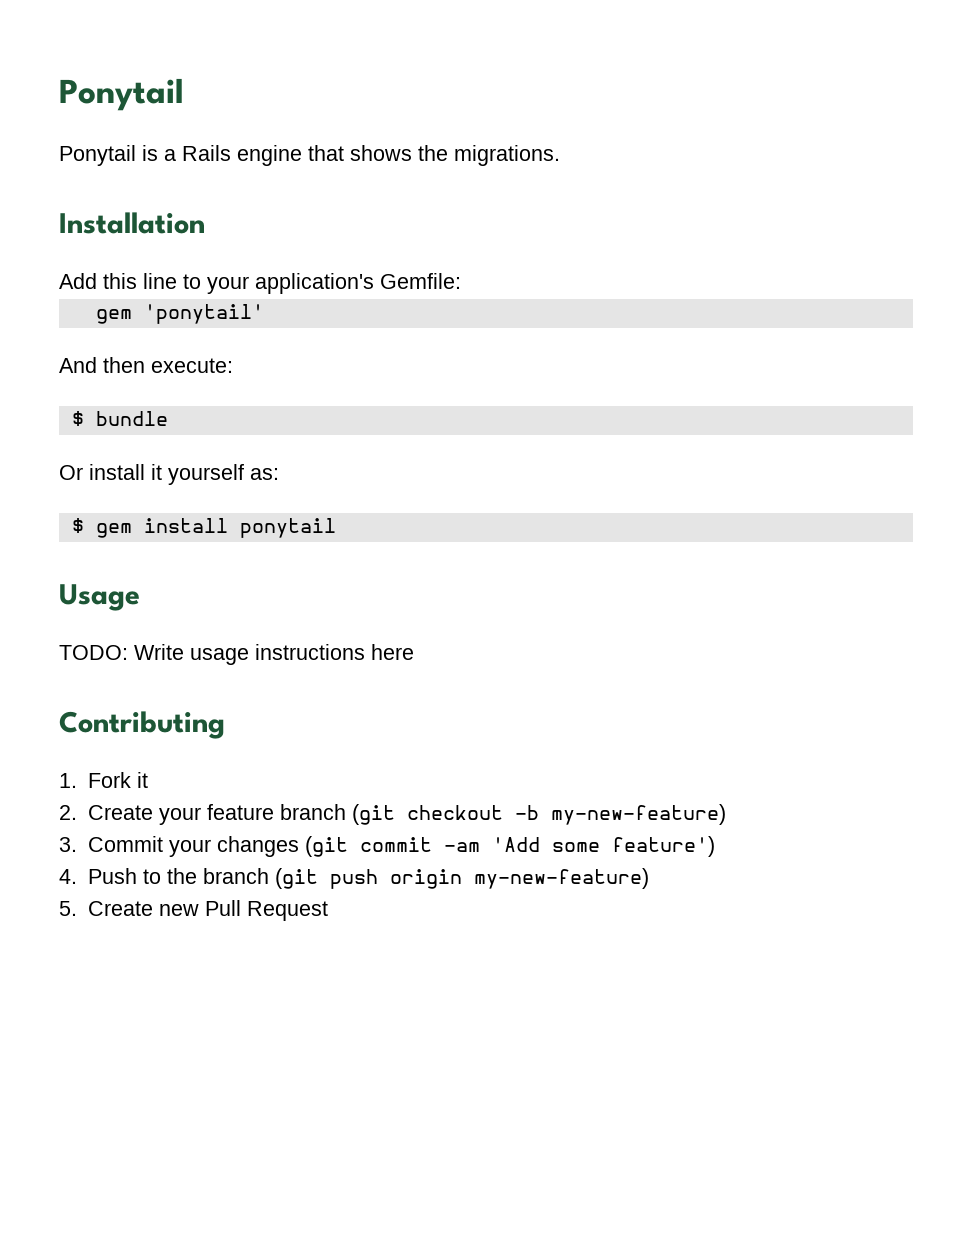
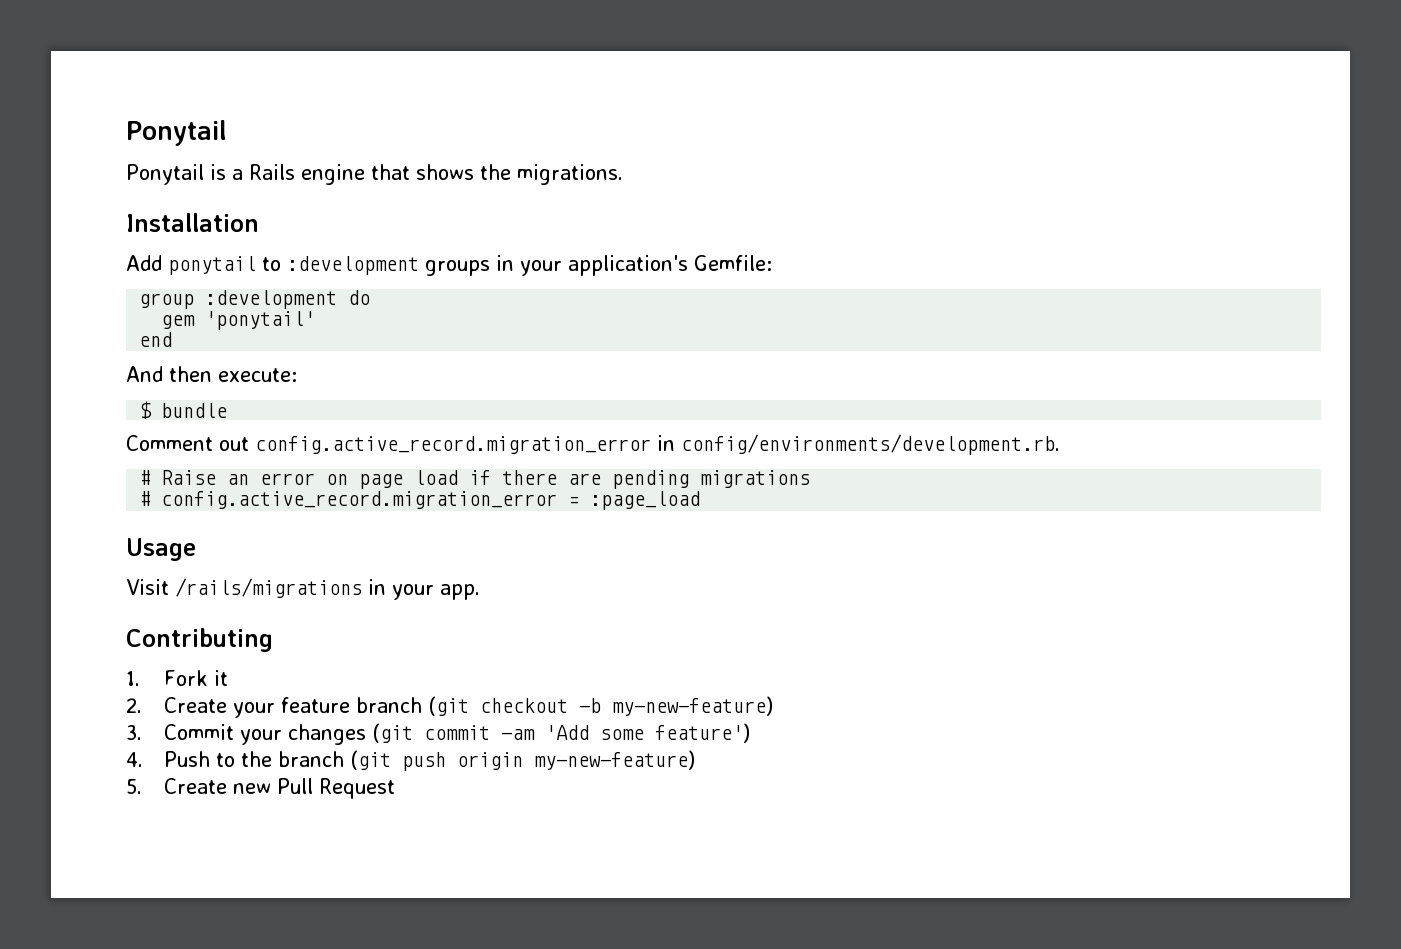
[103,273,201,289] this line to -> [168,255,514,276] ponytail to :development groups in
(461, 281) none -> [139,290,371,309] // group :development do
(264, 314) none -> [139,332,173,347] // end
[59,464,279,485] [71,518,336,538] [59,584,140,611] [59,644,414,665] Or install it yourself as: // $ gem install ponytail // Usage // TODO: Write usage instructions here -> [126,434,1060,455] [139,470,811,489] [139,491,701,510] [126,538,196,561] [126,578,480,600] Comment out config.active_record.migration_error in config/environments/development.rb. // # Raise an error on page load if there are pending migrations // # config.active_record.migration_error = :page_load // Usage // Visit /rails/migrations in your app.

